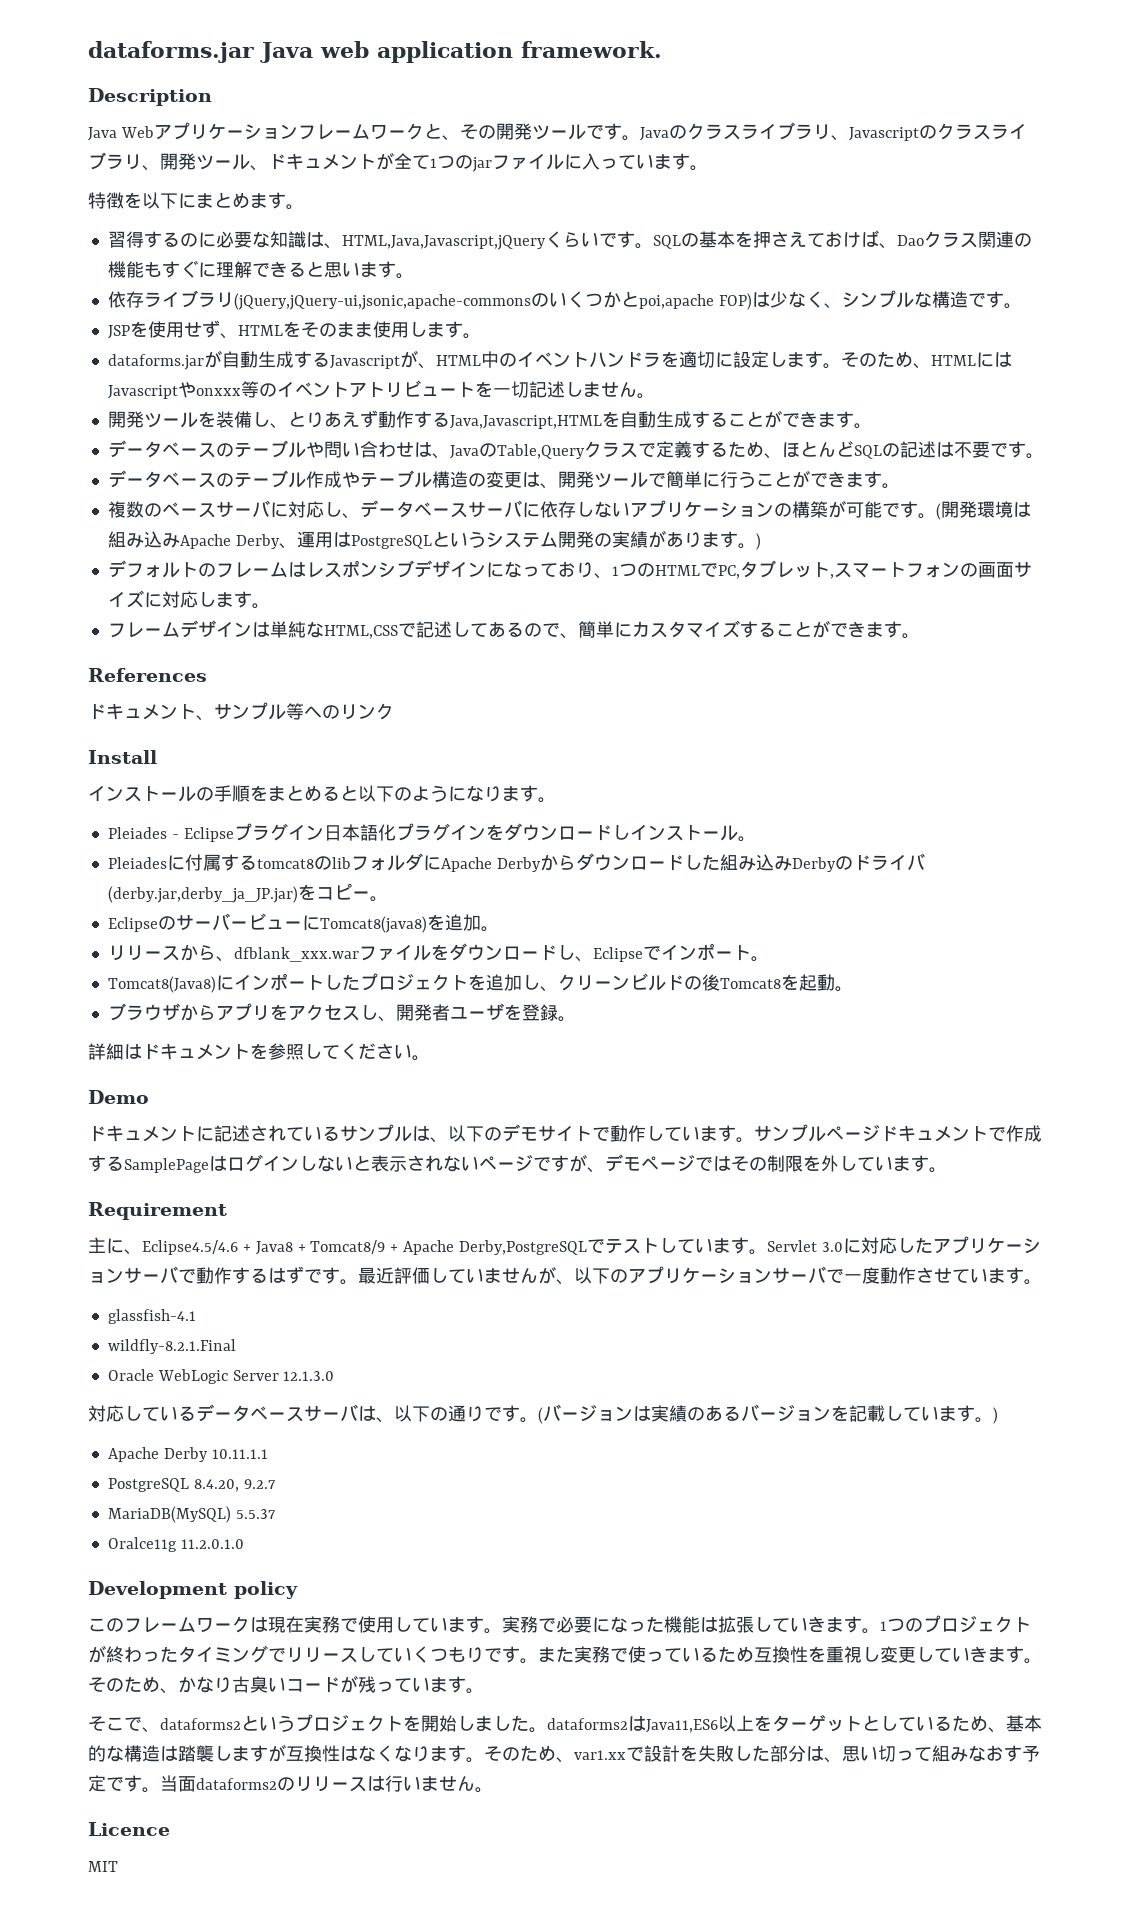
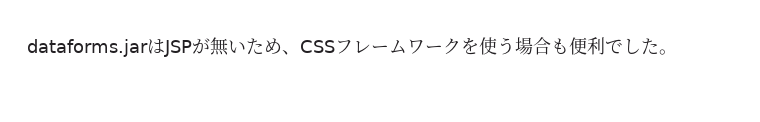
[88,41,662,63] [88,88,212,106] [88,122,1027,141] [88,152,708,172] [88,192,304,210] [107,230,1032,250] [107,260,414,279] [107,290,1022,310] [107,320,481,339] [107,350,1012,370] [107,380,655,399] [107,410,872,429] [107,440,1044,459] [107,470,900,489] [107,500,1031,520] [107,530,761,550] [107,560,1032,579] [107,590,270,609] [107,620,920,639] [88,668,207,682] [88,702,394,721] [88,750,157,764] [88,785,556,803] [107,823,756,842] [107,853,925,872] [107,883,388,903] [107,913,499,933] [107,943,769,962] [107,973,853,993] [107,1003,576,1022] [88,1043,430,1061] [88,1090,149,1104] [88,1124,1042,1143] [88,1154,947,1173] [88,1202,227,1220] [88,1236,1041,1255] [88,1266,1042,1285] [107,1309,196,1324] [107,1339,236,1354] [107,1369,335,1384] [88,1404,998,1424] [107,1447,268,1462] [107,1478,276,1492] [107,1506,276,1523] [107,1537,244,1552] [88,1581,298,1599] [88,1615,1031,1634] [88,1645,1042,1664] [88,1675,484,1694] [88,1714,1042,1733] [88,1744,1040,1763] [88,1775,493,1793] [88,1822,170,1836] [88,1861,118,1872] dataforms.jar Java web application framework. // Description // Java Webアプリケーションフレームワークと、その開発ツールです。Javaのクラスライブラリ、Javascriptのクラスライブラリ、開発ツール、ドキュメントが全て1つのjarファイルに入っています。 // 特徴を以下にまとめます。 // 習得するのに必要な知識は、HTML,Java,Javascript,jQueryくらいです。SQLの基本を押さえておけば、Daoクラス関連の機能もすぐに理解できると思います。 // 依存ライブラリ(jQuery,jQuery-ui,jsonic,apache-commonsのいくつかとpoi,apache FOP)は少なく、シンプルな構造です。 // JSPを使用せず、HTMLをそのまま使用します。 // dataforms.jarが自動生成するJavascriptが、HTML中のイベントハンドラを適切に設定します。そのため、HTMLにはJavascriptやonxxx等のイベントアトリビュートを一切記述しません。 // 開発ツールを装備し、とりあえず動作するJava,Javascript,HTMLを自動生成することができます。 // データベースのテーブルや問い合わせは、JavaのTable,Queryクラスで定義するため、ほとんどSQLの記述は不要です。 // データベースのテーブル作成やテーブル構造の変更は、開発ツールで簡単に行うことができます。 // 複数のベースサーバに対応し、データベースサーバに依存しないアプリケーションの構築が可能です。(開発環境は組み込みApache Derby、運用はPostgreSQLというシステム開発の実績があります。) // デフォルトのフレームはレスポンシブデザインになっており、1つのHTMLでPC,タブレット,スマートフォンの画面サイズに対応します。 // フレームデザインは単純なHTML,CSSで記述してあるので、簡単にカスタマイズすることができます。 // References // ドキュメント、サンプル等へのリンク // Install // インストールの手順をまとめると以下のようになります。 // Pleiades - Eclipseプラグイン日本語化プラグインをダウンロードしインストール。 // Pleiadesに付属するtomcat8のlibフォルダにApache Derbyからダウンロードした組み込みDerbyのドライバ(derby.jar,derby_ja_JP.jar)をコピー。 // EclipseのサーバービューにTomcat8(java8)を追加。 // リリースから、dfblank_xxx.warファイルをダウンロードし、Eclipseでインポート。 // Tomcat8(Java8)にインポートしたプロジェクトを追加し、クリーンビルドの後Tomcat8を起動。 // ブラウザからアプリをアクセスし、開発者ユーザを登録。 // 詳細はドキュメントを参照してください。 // Demo // ドキュメントに記述されているサンプルは、以下のデモサイトで動作しています。サンプルページドキュメントで作成するSamplePageはログインしないと表示されないページですが、デモページではその制限を外しています。 // Requirement // 主に、Eclipse4.5/4.6 + Java8 + Tomcat8/9 + Apache Derby,PostgreSQLでテストしています。Servlet 3.0に対応したアプリケーションサーバで動作するはずです。最近評価していませんが、以下のアプリケーションサーバで一度動作させています。 // glassfish-4.1 // wildfly-8.2.1.Final // Oracle WebLogic Server 12.1.3.0 // 対応しているデータベースサーバは、以下の通りです。(バージョンは実績のあるバージョンを記載しています。) // Apache Derby 10.11.1.1 // PostgreSQL 8.4.20, 9.2.7 // MariaDB(MySQL) 5.5.37 // Oralce11g 11.2.0.1.0 // Development policy // このフレームワークは現在実務で使用しています。実務で必要になった機能は拡張していきます。1つのプロジェクトが終わったタイミングでリリースしていくつもりです。また実務で使っているため互換性を重視し変更していきます。そのため、かなり古臭いコードが残っています。 // そこで、dataforms2というプロジェクトを開始しました。dataforms2はJava11,ES6以上をターゲットとしているため、基本的な構造は踏襲しますが互換性はなくなります。そのため、var1.xxで設計を失敗した部分は、思い切って組みなおす予定です。当面dataforms2のリリースは行いません。 // Licence // MIT -> [27,37,677,57] dataforms.jarはJSPが無いため、CSSフレームワークを使う場合も便利でした。

